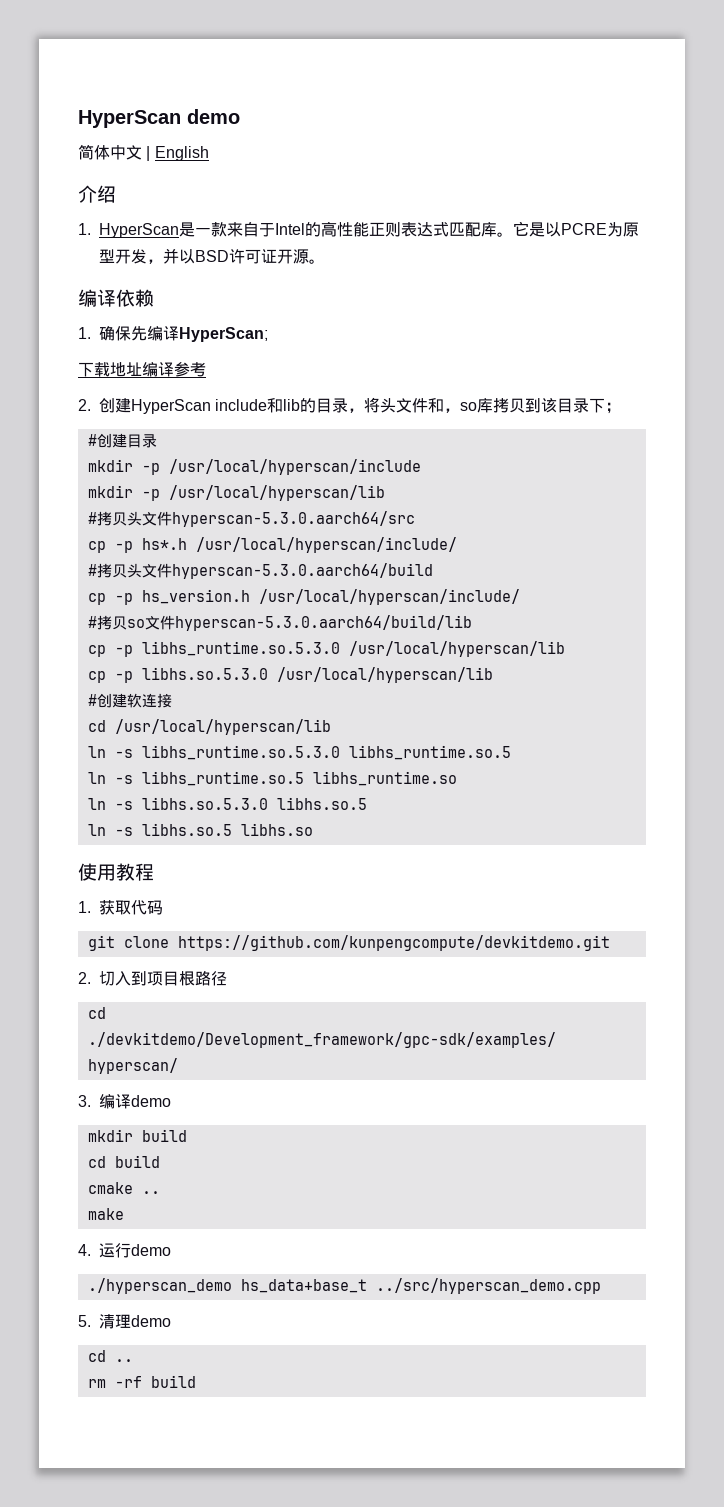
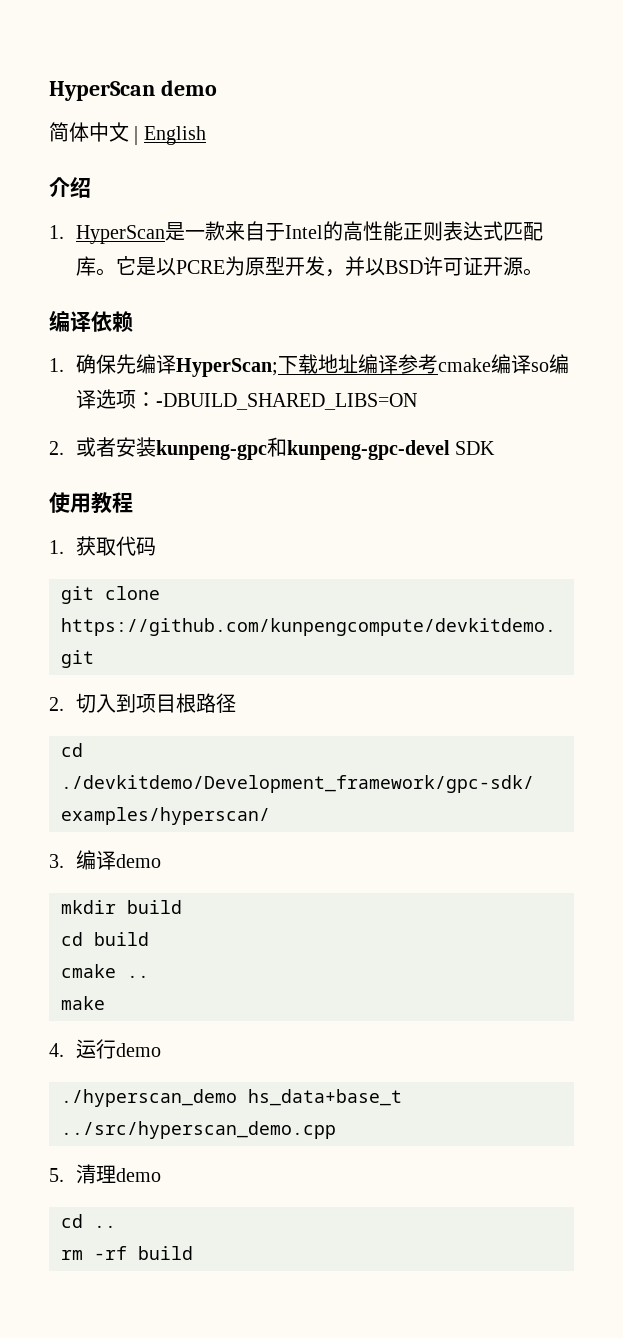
(268, 334) // -> (278, 367) none
[78,397,622,414] [87,433,157,448] [87,459,421,475] [87,485,385,501] [87,511,415,527] [87,537,457,553] [87,563,433,579] [87,589,520,605] [87,615,472,631] [87,641,565,657] [87,667,493,683] [87,693,172,708] [87,719,331,735] [87,745,511,760] [87,771,457,786] [87,797,367,810] [87,823,313,836] // 2.创建HyperScan include和lib的目录，将头文件和，so库拷贝到该目录下； // #创建目录 // mkdir -p /usr/local/hyperscan/include // mkdir -p /usr/local/hyperscan/lib // #拷贝头文件hyperscan-5.3.0.aarch64/src // cp -p hs*.h /usr/local/hyperscan/include/ // #拷贝头文件hyperscan-5.3.0.aarch64/build // cp -p hs_version.h /usr/local/hyperscan/include/ // #拷贝so文件hyperscan-5.3.0.aarch64/build/lib // cp -p libhs_runtime.so.5.3.0 /usr/local/hyperscan/lib // cp -p libhs.so.5.3.0 /usr/local/hyperscan/lib // #创建软连接 // cd /usr/local/hyperscan/lib // ln -s libhs_runtime.so.5.3.0 libhs_runtime.so.5 // ln -s libhs_runtime.so.5 libhs_runtime.so // ln -s libhs.so.5.3.0 libhs.so.5 // ln -s libhs.so.5 libhs.so -> [437,354,569,374] [75,389,417,410] [49,437,496,460] cmake编译so编译选项：-DBUILD_SHARED_LIBS=ON // 2.或者安装kunpeng-gpc和kunpeng-gpc-devel SDK

